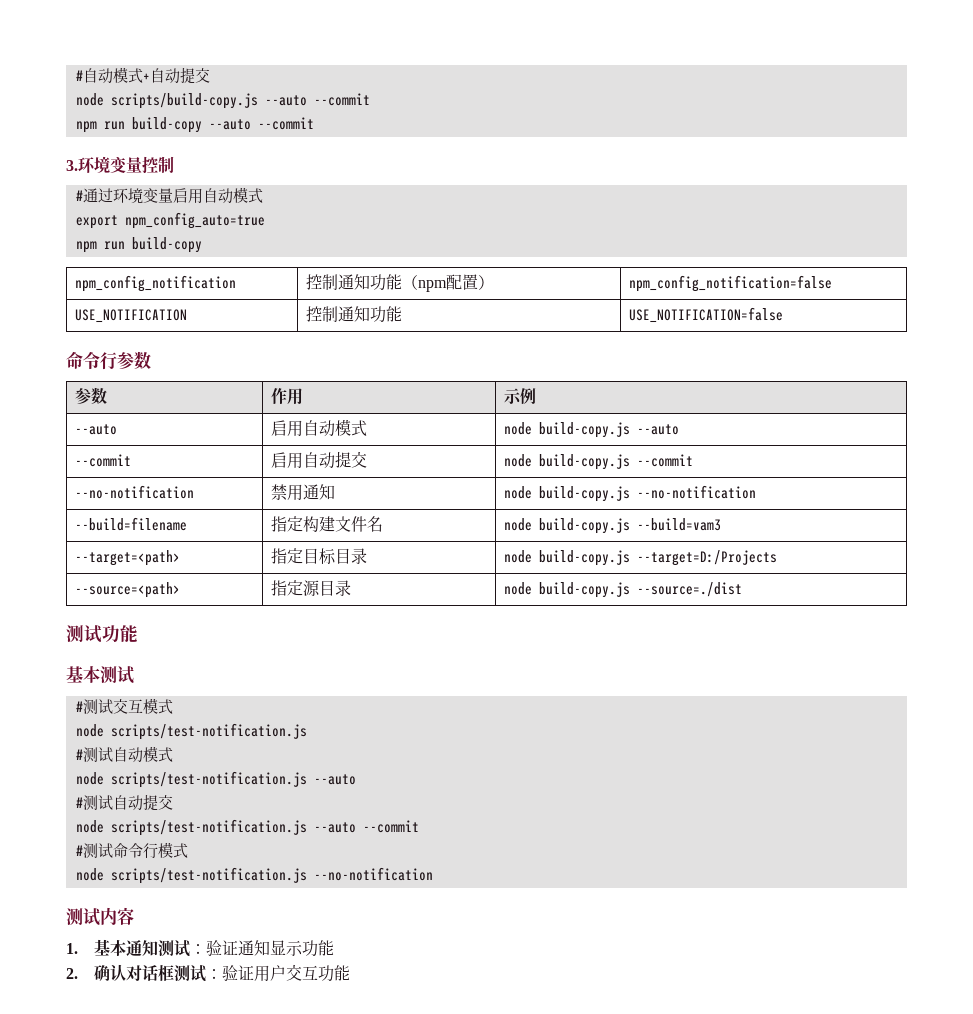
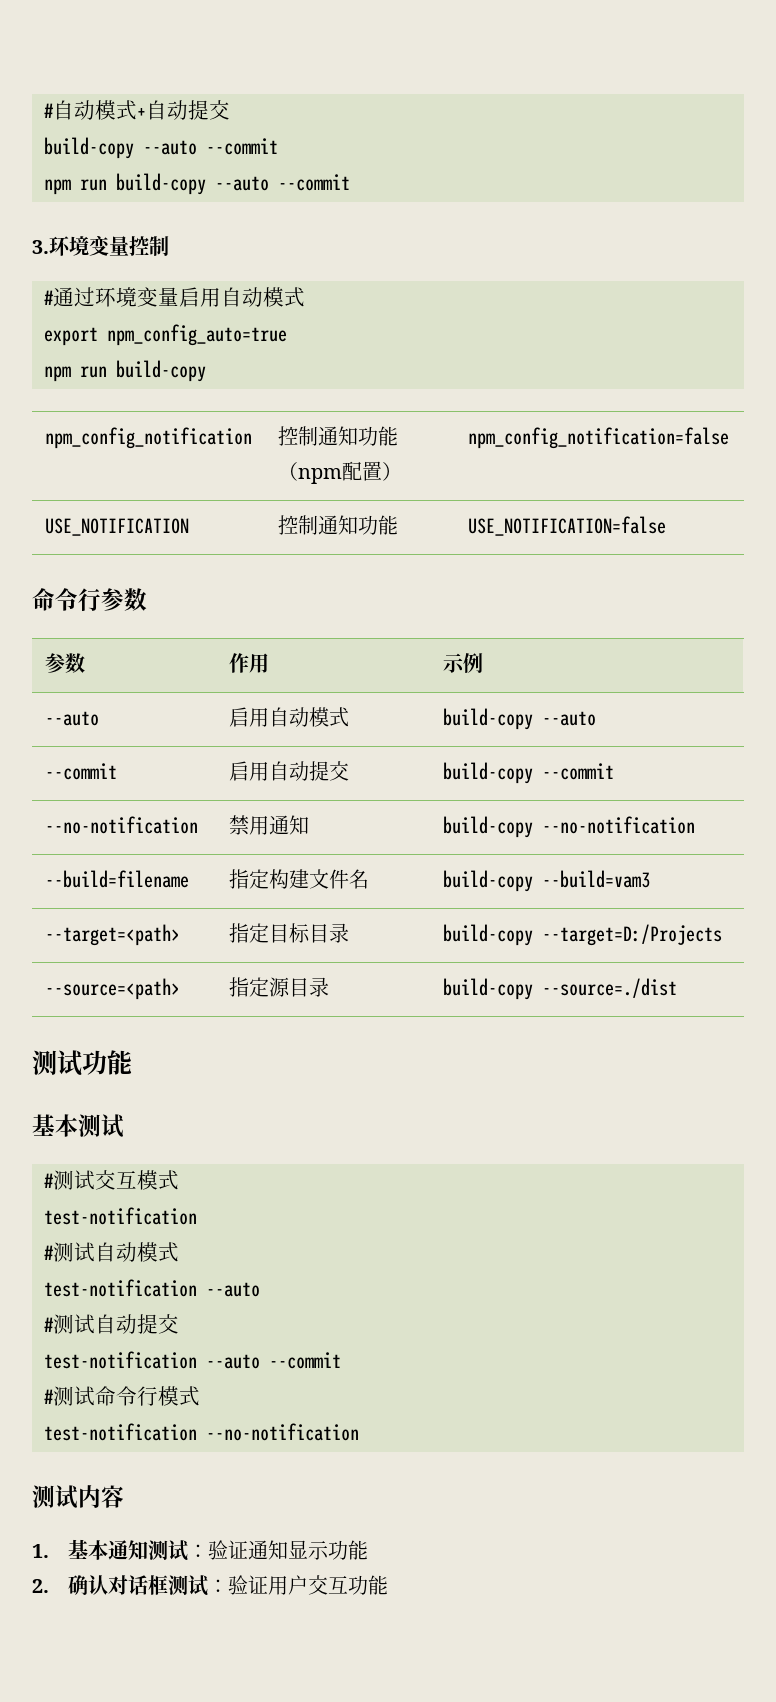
[75,93,258,109] node scripts/build-copy.js -> [44,137,134,159] build-copy
[504,422,631,438] node build-copy.js -> [442,708,533,730] build-copy
[504,454,631,470] node build-copy.js -> [442,762,533,784] build-copy
[504,486,631,502] node build-copy.js -> [442,816,533,838] build-copy
[504,518,631,534] node build-copy.js -> [442,870,533,892] build-copy
[504,550,631,566] node build-copy.js -> [442,924,533,946] build-copy
[504,582,631,598] node build-copy.js -> [442,978,533,1000] build-copy
[75,723,307,740] node scripts/test-notification.js -> [44,1207,197,1225] test-notification
[75,771,307,788] node scripts/test-notification.js -> [44,1279,197,1297] test-notification
[75,819,307,836] node scripts/test-notification.js -> [44,1351,197,1369] test-notification
[75,867,307,884] node scripts/test-notification.js -> [44,1423,197,1441] test-notification

